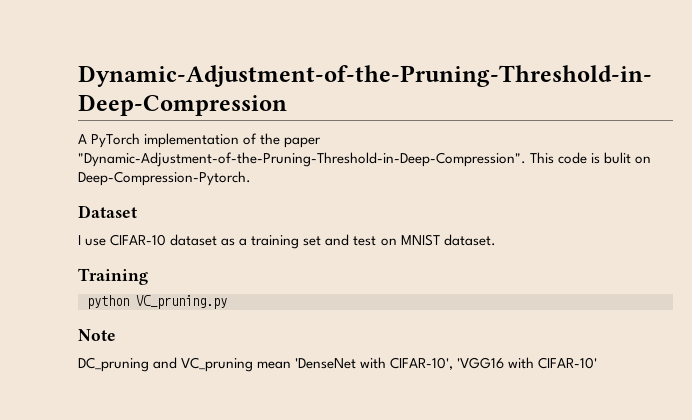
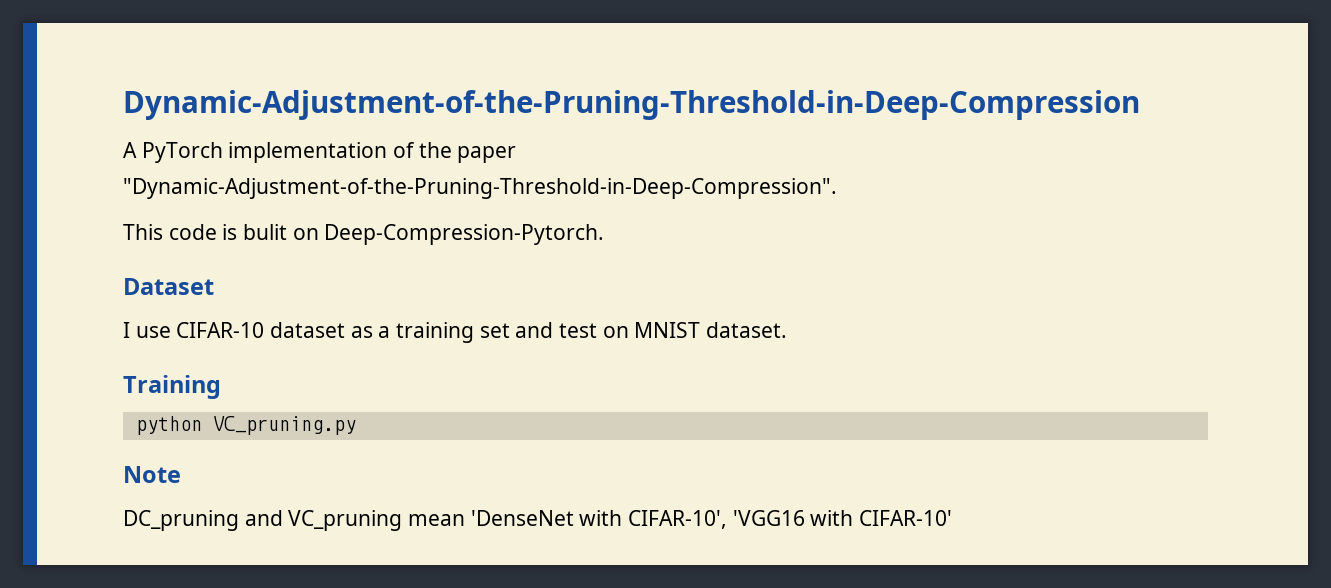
(526, 159) none -> (837, 188) //

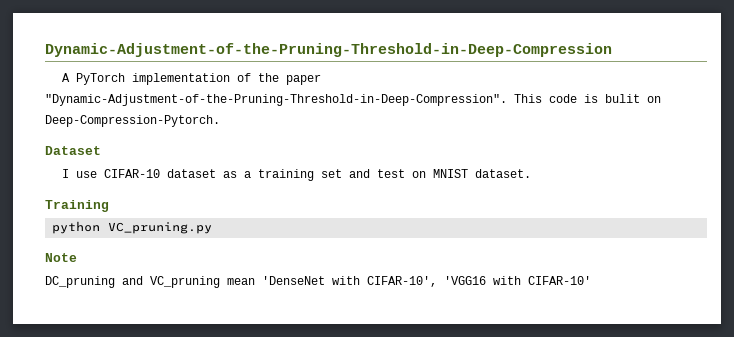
(837, 188) // -> (507, 100) none

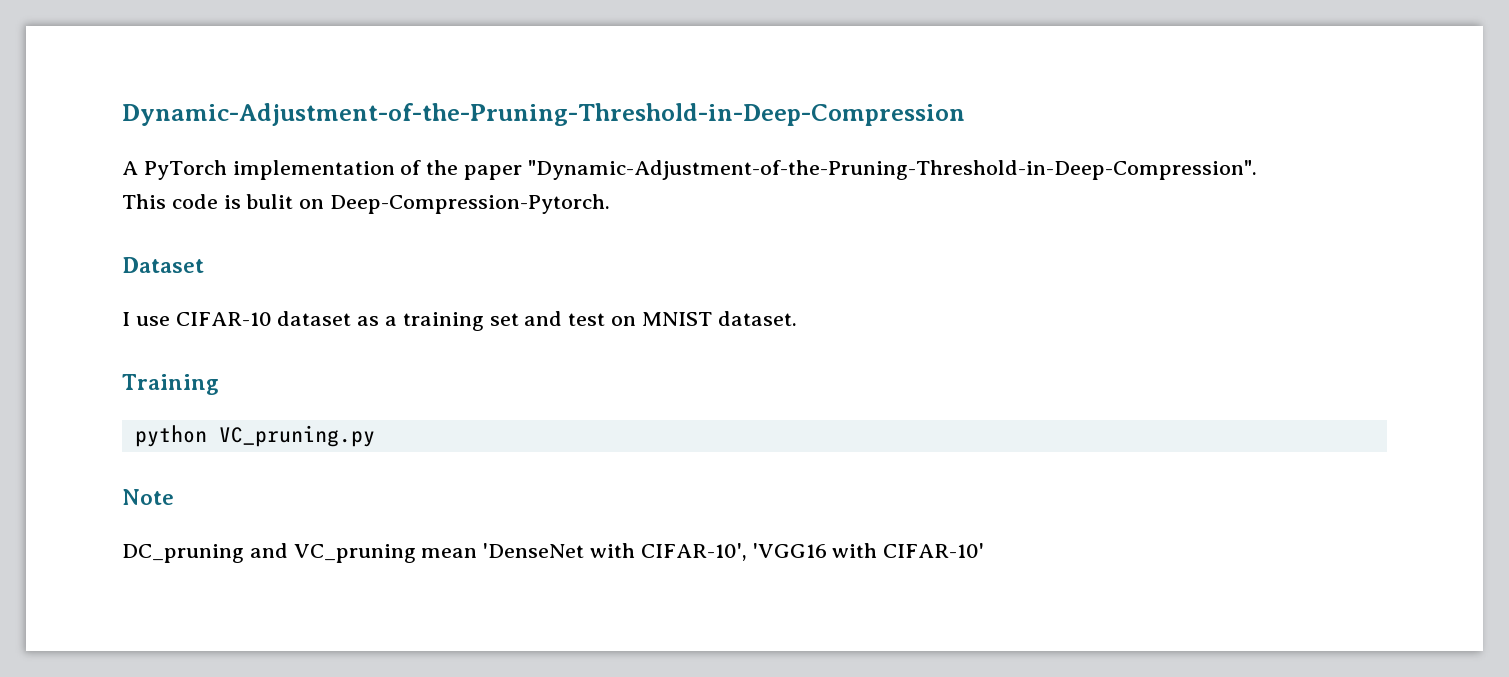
(507, 100) none -> (1257, 170) //

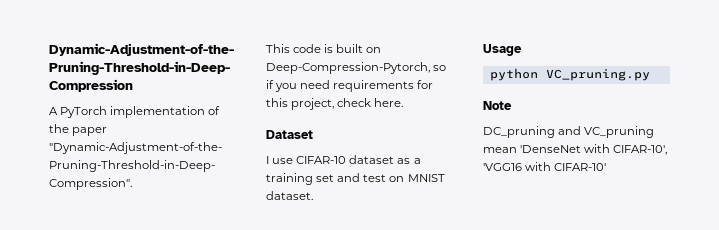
[246,194,611,214] bulit on Deep-Compression-Pytorch. -> [336,44,382,53] [266,62,447,74] [266,80,434,92] [266,98,404,110] built on Deep-Compression-Pytorch, so if you need requirements for this project, check here.
[122,374,219,395] Training -> [483,44,522,56] Usage

